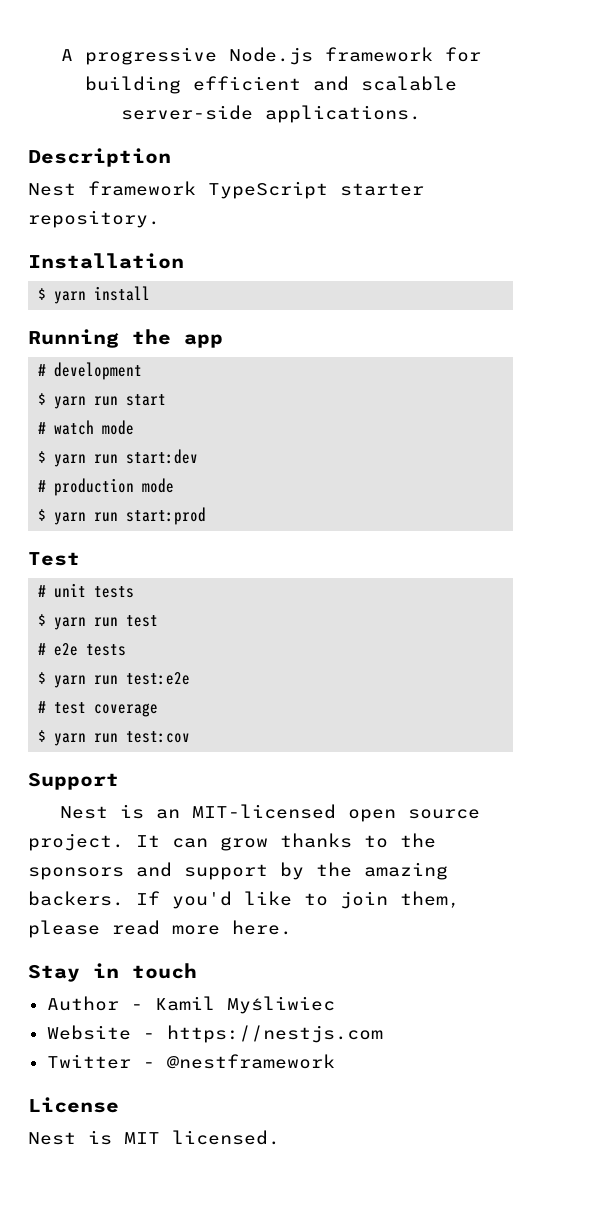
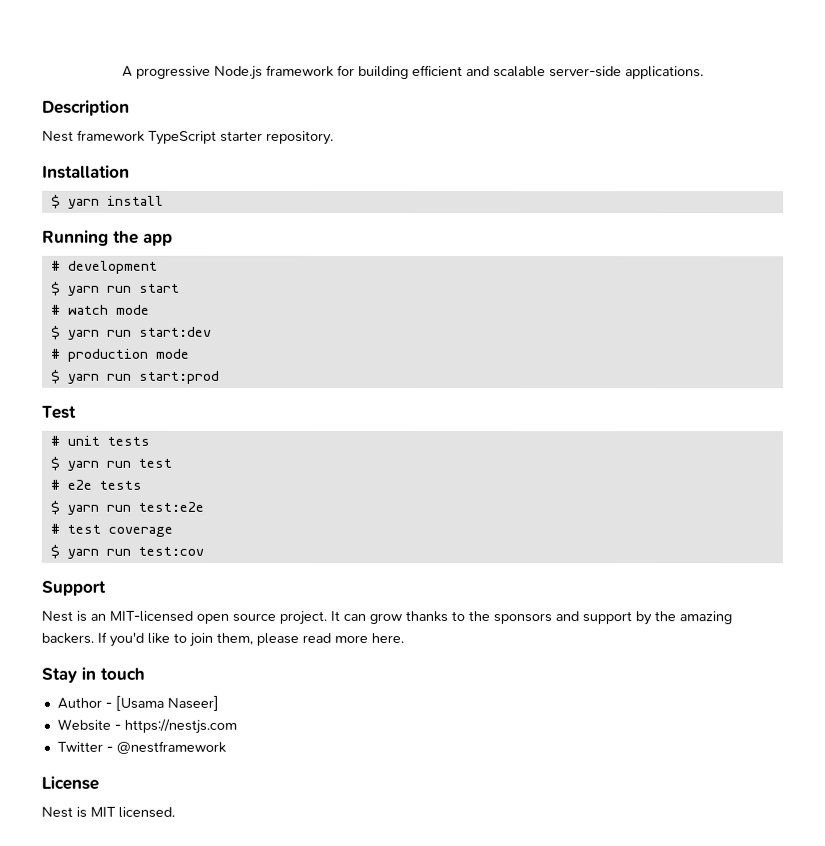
[154,996,335,1014] Kamil Myśliwiec -> [114,695,219,711] [Usama Naseer]

